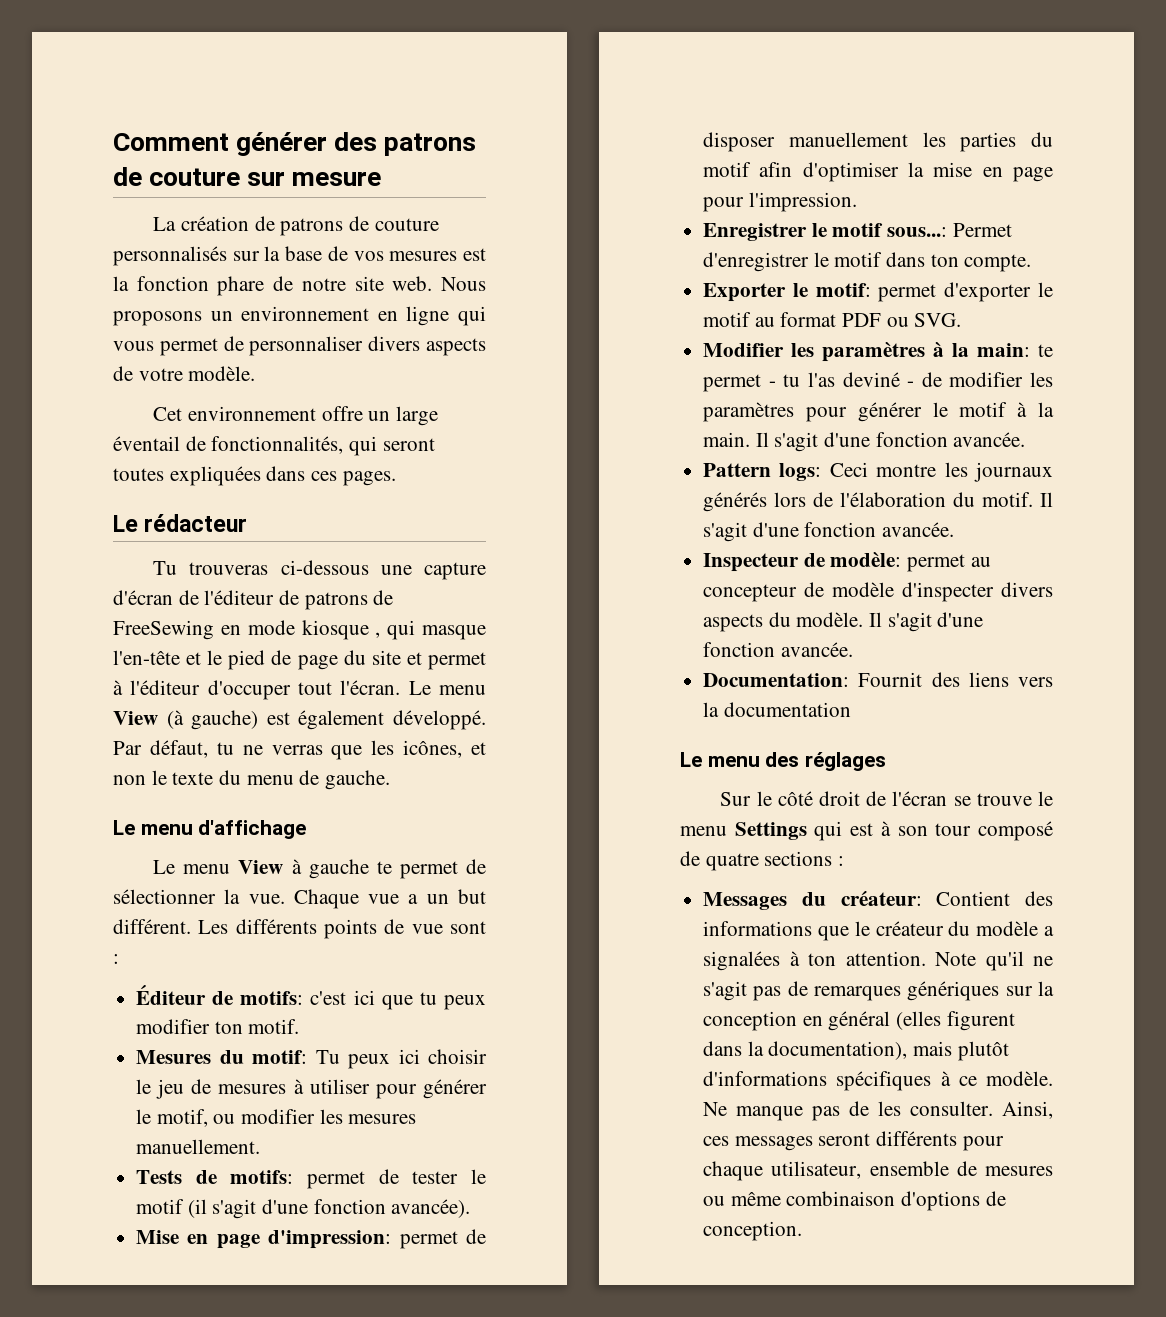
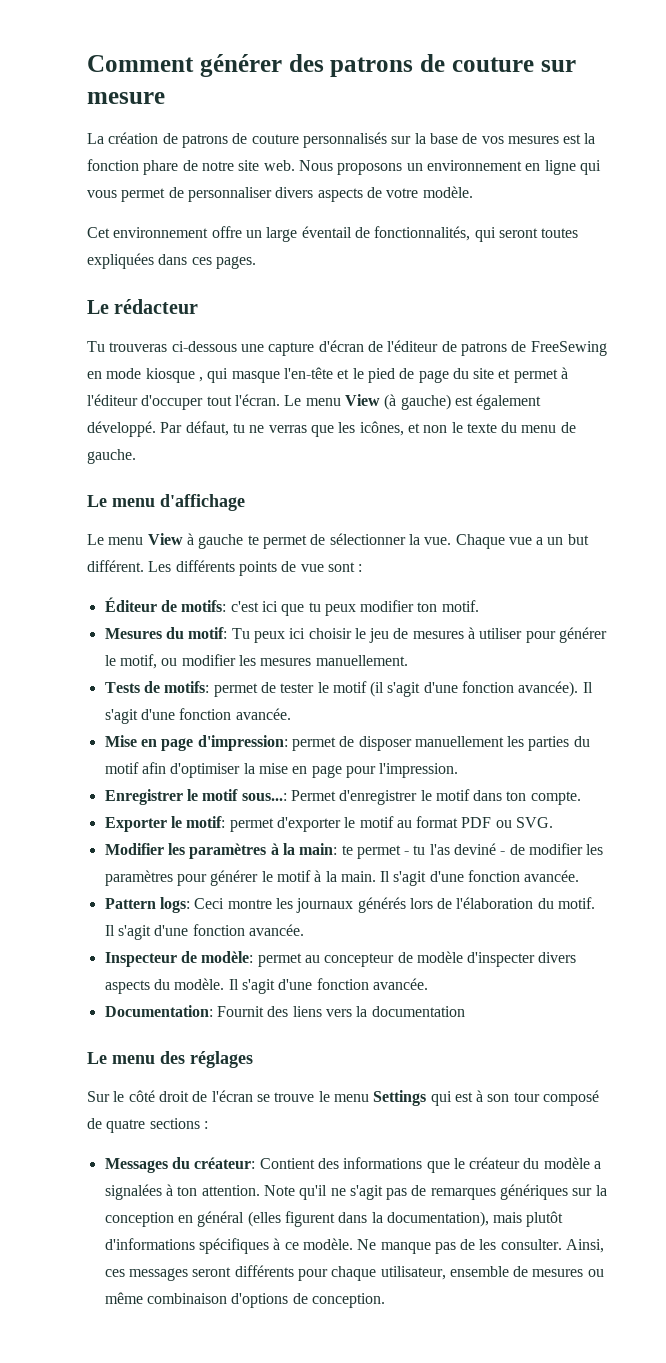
(471, 1208) none -> [582,682,593,693] [104,708,291,724] Il s'agit d'une fonction avancée.

